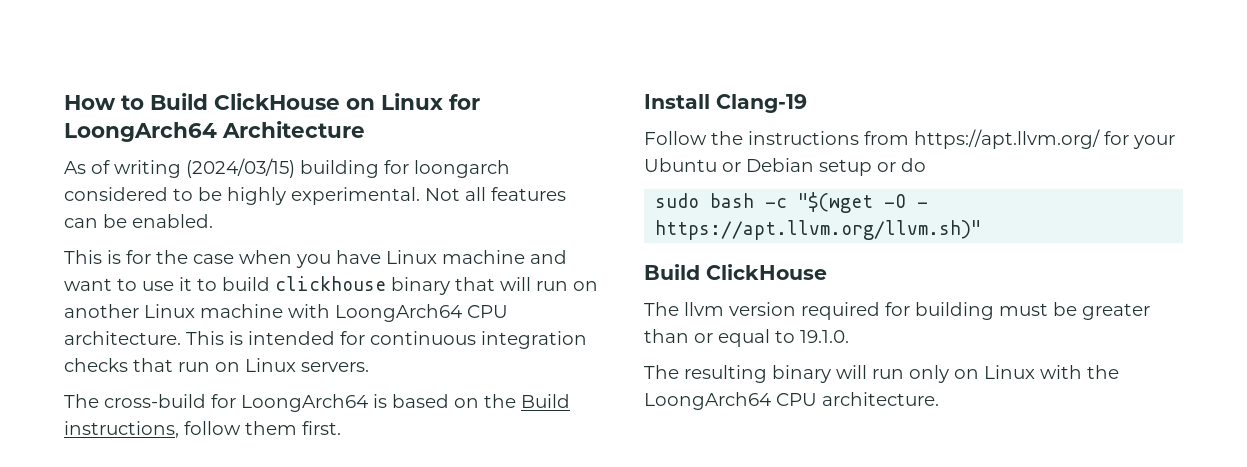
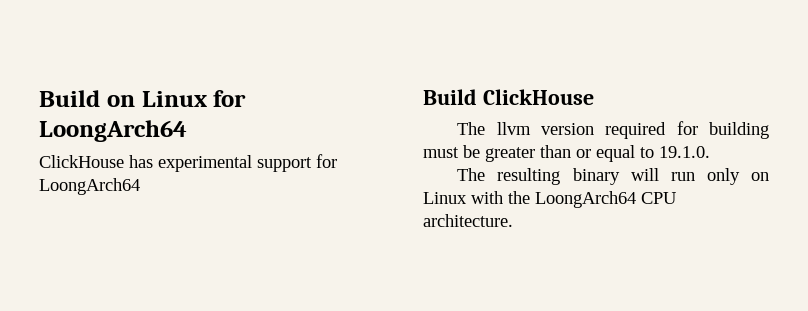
[64,93,340,110] How to Build ClickHouse -> [39,90,100,107] Build
[222,121,365,138] [64,158,510,178] [64,187,566,205] [64,214,213,228] [64,250,567,268] [64,276,598,295] [64,304,508,322] [64,331,587,349] [64,358,369,372] [64,394,570,412] [64,421,341,438] [644,94,807,113] [644,129,1175,149] [644,158,926,176] [655,192,929,213] [655,220,982,240] Architecture // As of writing (2024/03/15) building for loongarch considered to be highly experimental. Not all features can be enabled. // This is for the case when you have Linux machine and want to use it to build clickhouse binary that will run on another Linux machine with LoongArch64 CPU architecture. This is intended for continuous integration checks that run on Linux servers. // The cross-build for LoongArch64 is based on the Build instructions, follow them first. // Install Clang-19 // Follow the instructions from https://apt.llvm.org/ for your Ubuntu or Debian setup or do // sudo bash -c "$(wget -O - https://apt.llvm.org/llvm.sh)" -> [39,154,337,172] [39,178,140,195] // ClickHouse has experimental support for LoongArch64

